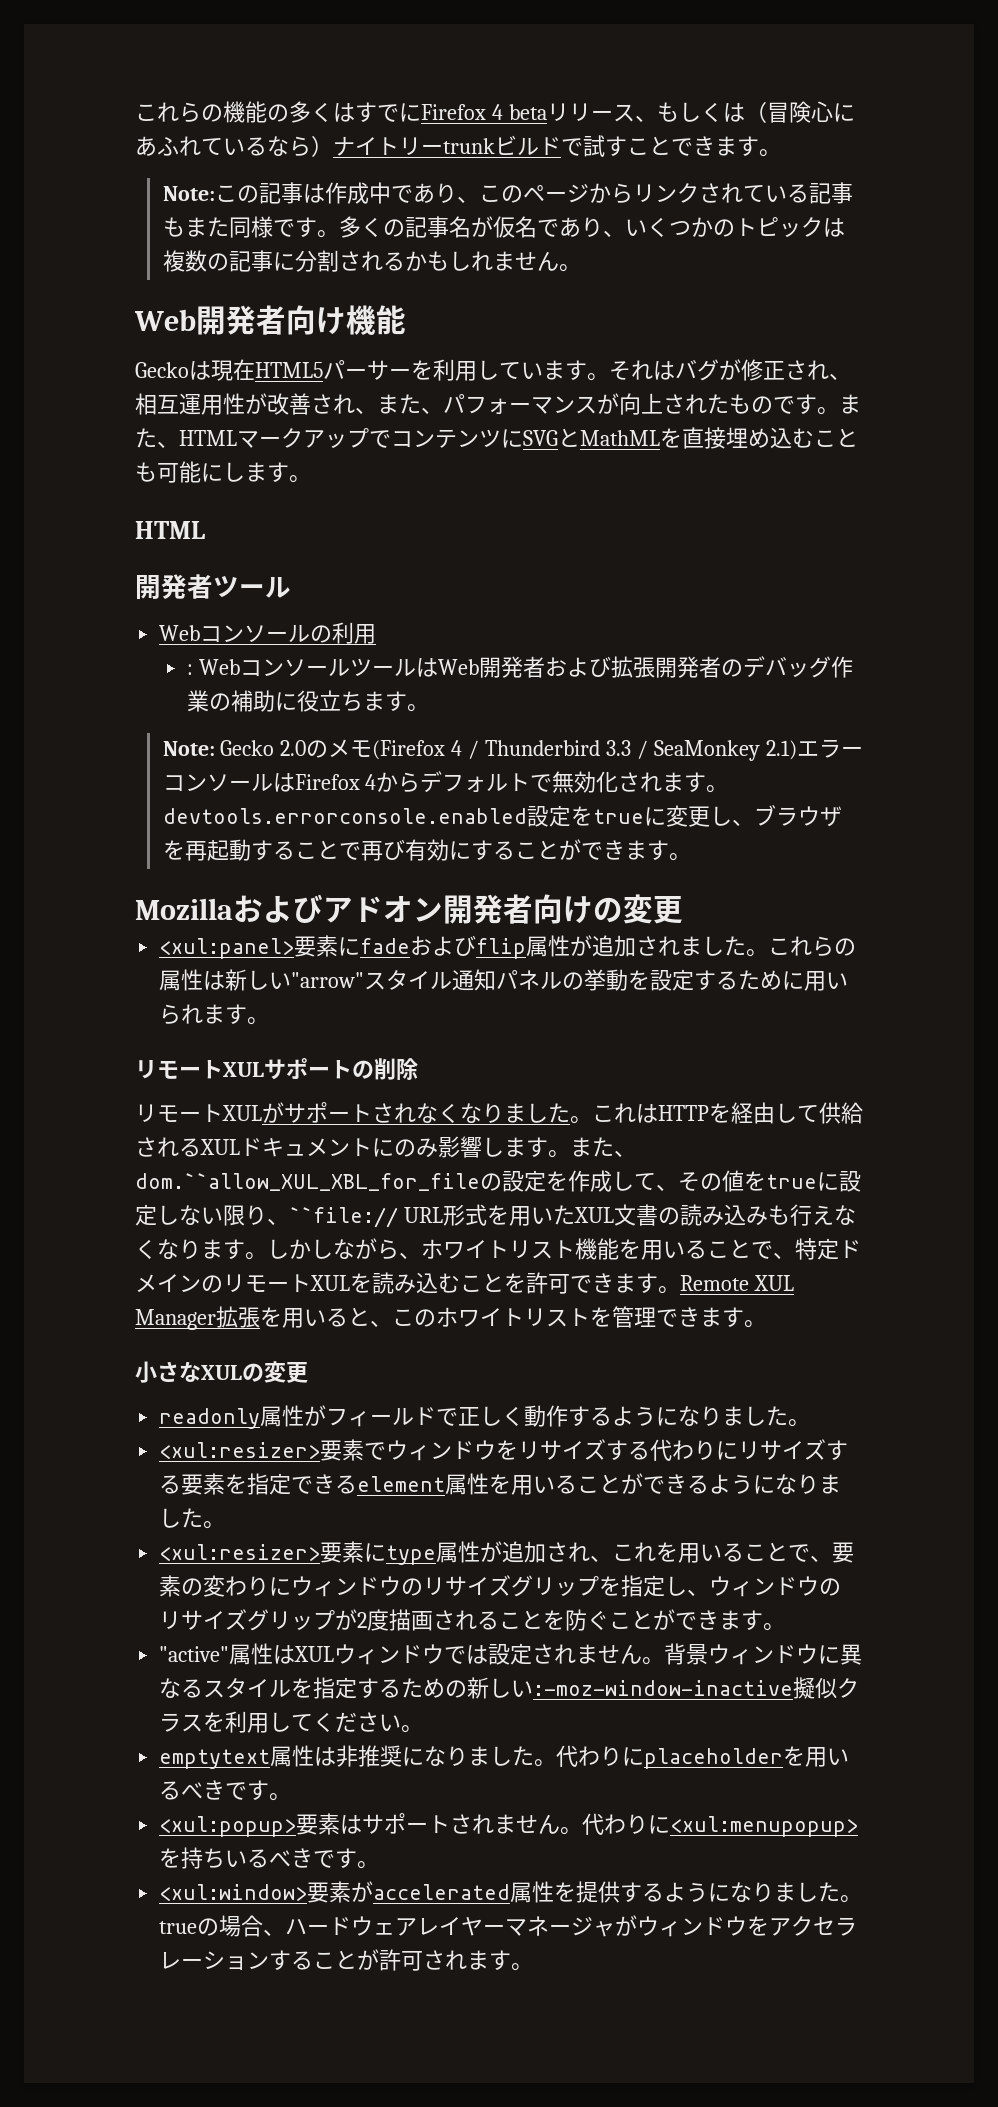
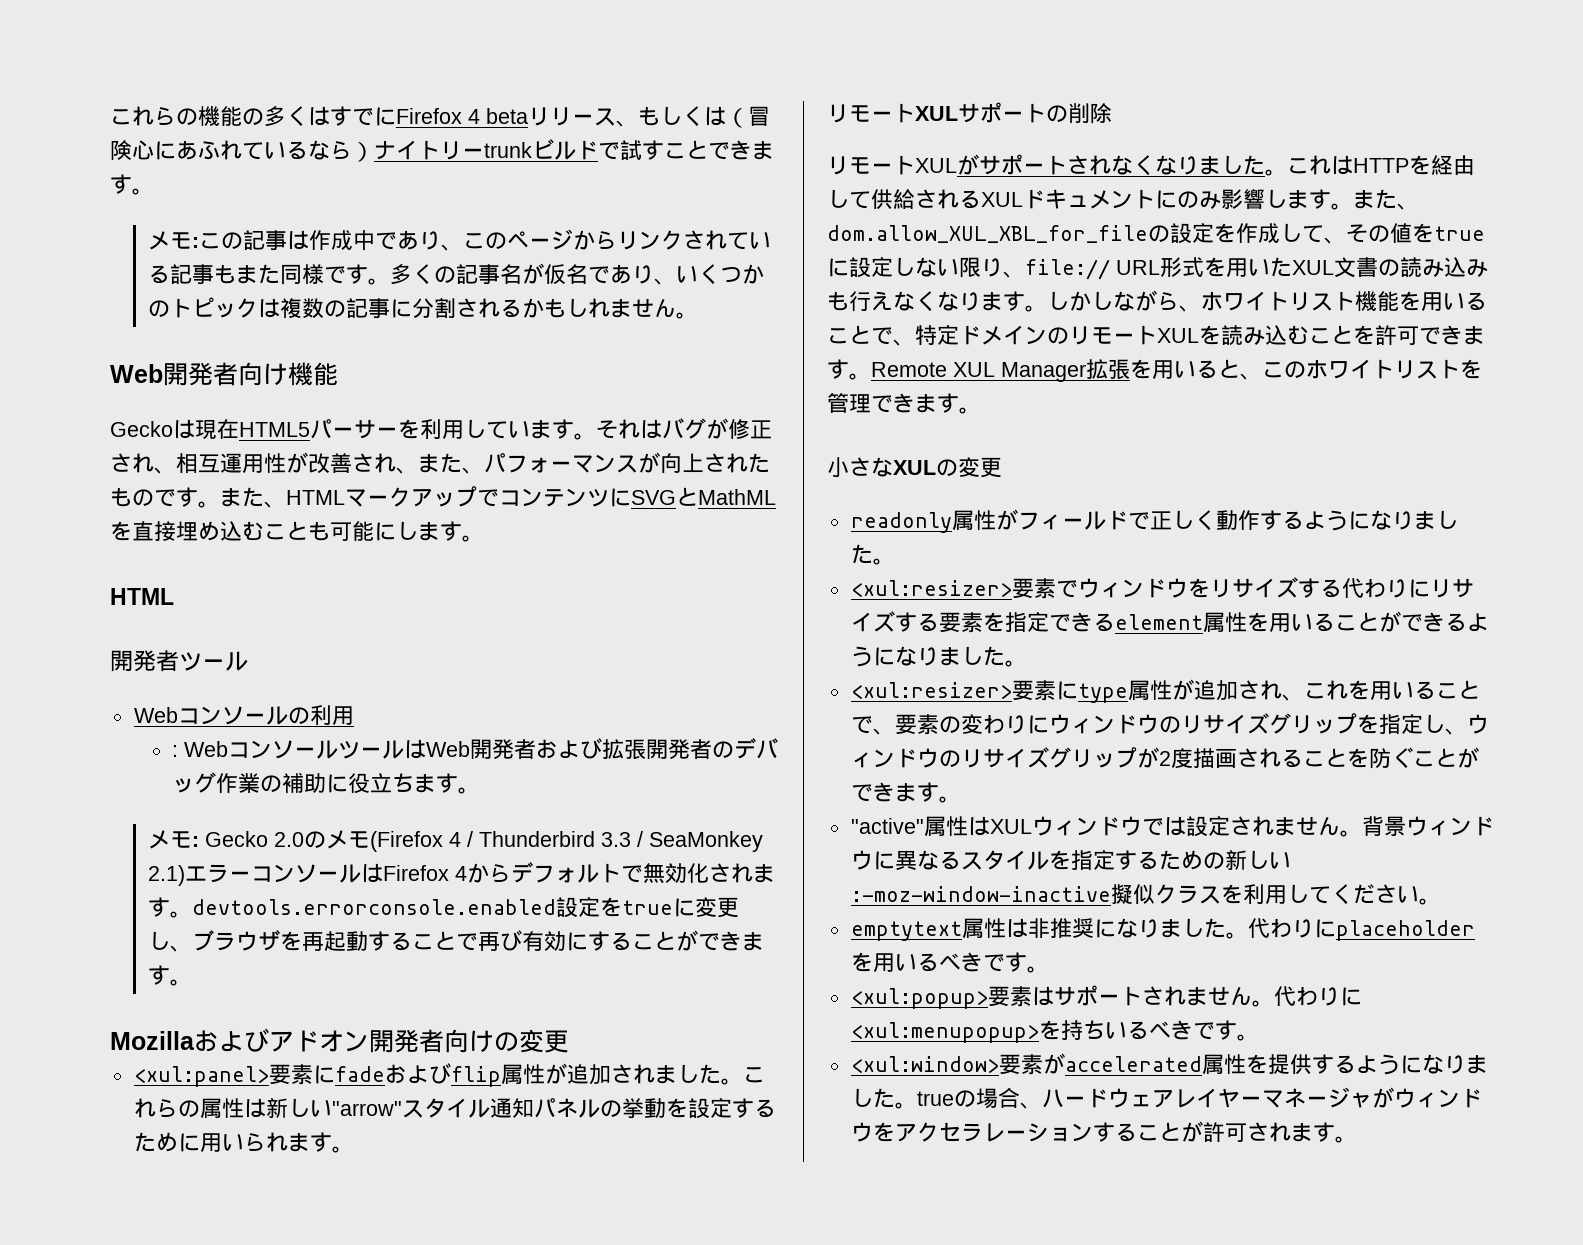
[162,186,215,201] Note: -> [148,231,200,250] メモ:
[162,741,215,756] Note: -> [148,830,200,849] メモ:
[135,1173,480,1191] dom.``allow_XUL_XBL_for_file -> [827,225,1148,243] dom.allow_XUL_XBL_for_file
[289,1207,398,1228] ``file:// -> [1025,259,1110,280] file://

